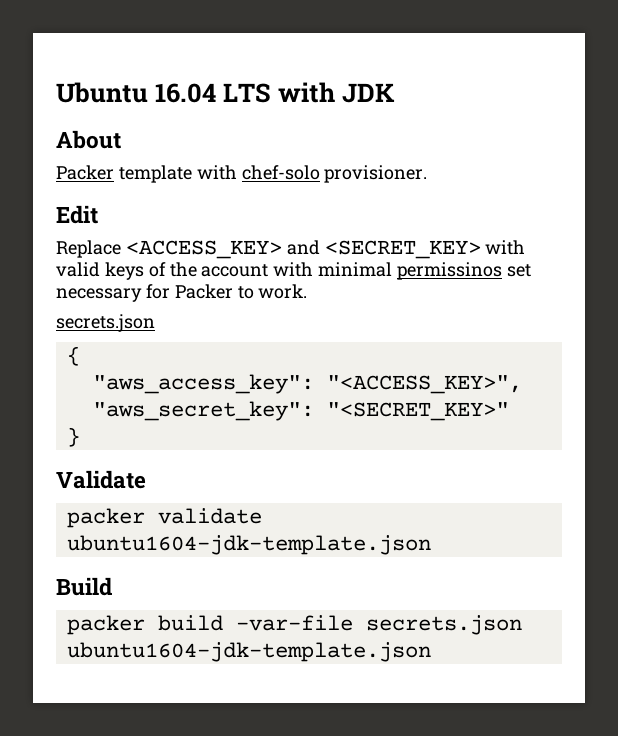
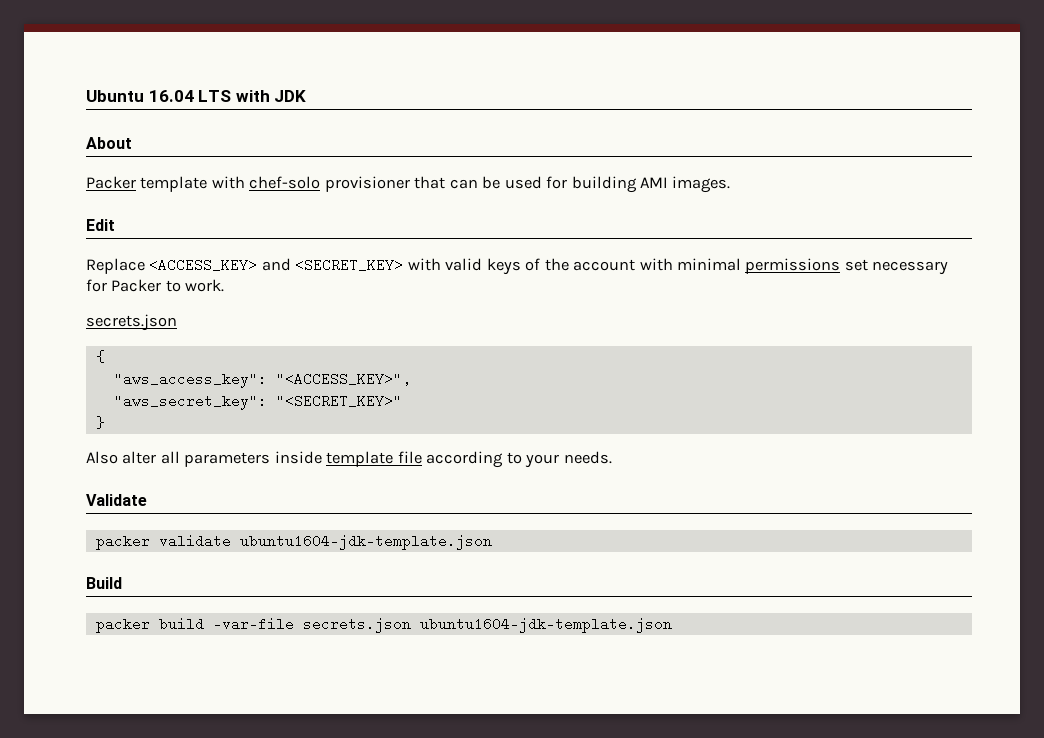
[324,165,428,183] provisioner. -> [324,176,731,193] provisioner that can be used for building AMI images.
[397,262,503,280] permissinos -> [745,258,841,274] permissions
(80, 437) none -> [86,451,612,468] // Also alter all parameters inside template file according to your needs.

